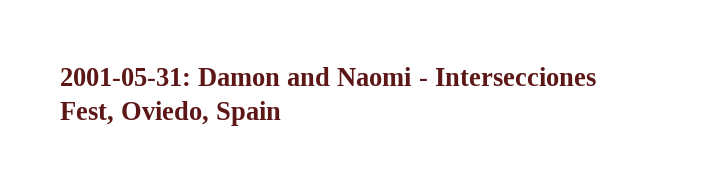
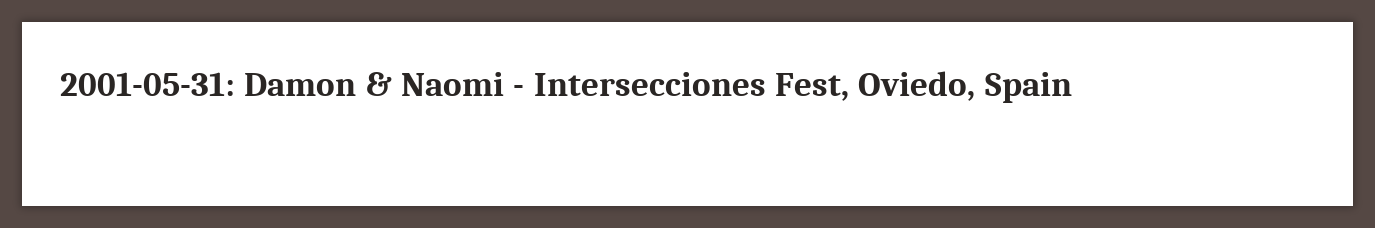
[287,67,331,86] and -> [365,72,392,96] &

